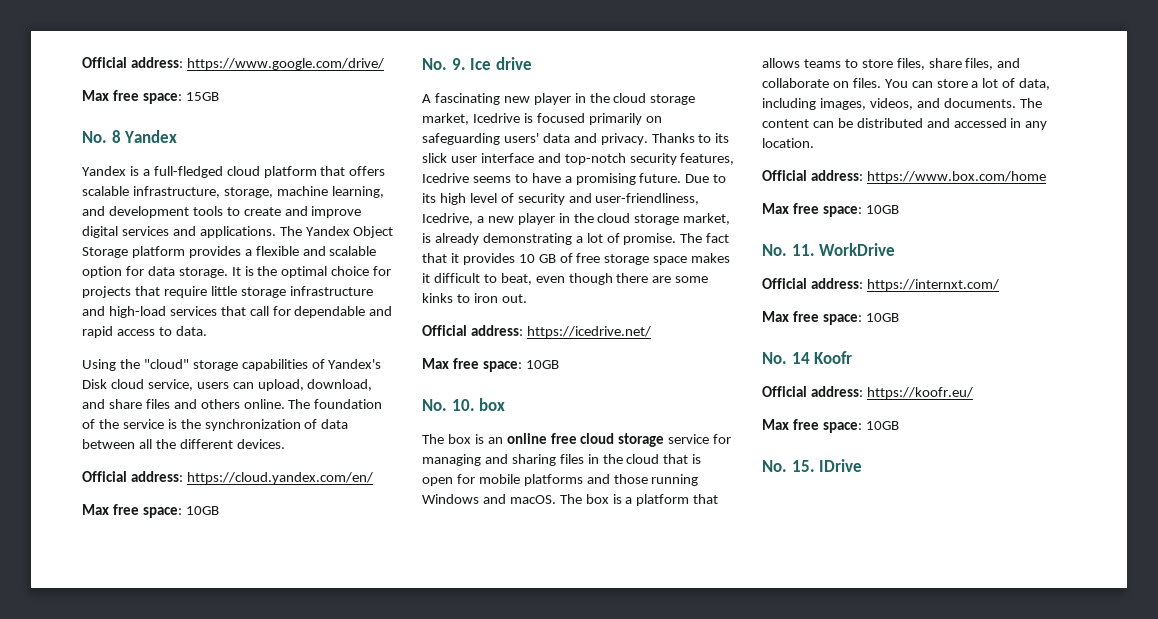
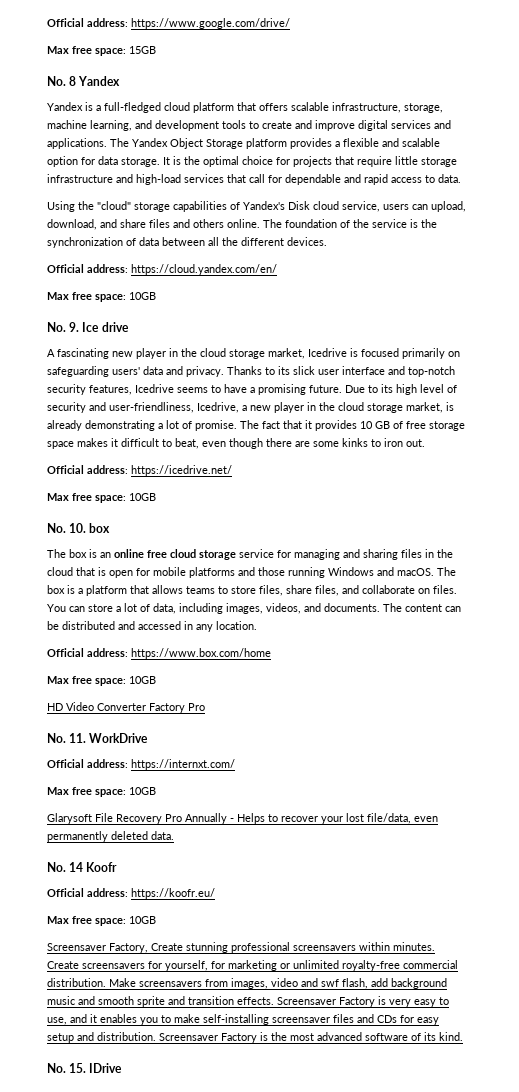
(899, 209) none -> [47,702,205,713] // HD Video Converter Factory Pro
(899, 317) none -> [47,813,438,824] [47,831,174,842] // Glarysoft File Recovery Pro Annually - Helps to recover your lost file/data, even permanently deleted data.
(899, 425) none -> [47,942,435,953] [47,960,458,971] [47,978,447,989] [47,996,449,1007] [47,1014,439,1025] [47,1032,463,1043] // Screensaver Factory, Create stunning professional screensavers within minutes. Create screensavers for yourself, for marketing or unlimited royalty-free commercial distribution. Make screensavers from images, video and swf flash, add background music and smooth sprite and transition effects. Screensaver Factory is very easy to use, and it enables you to make self-installing screensaver files and CDs for easy setup and distribution. Screensaver Factory is the most advanced software of its kind.

